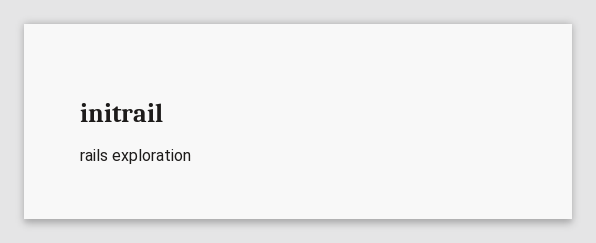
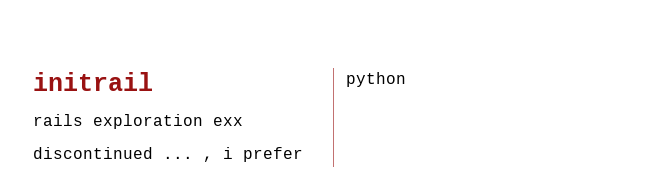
(192, 156) none -> [213,117,243,126] [33,147,303,162] [346,72,406,87] exx // discontinued ... , i prefer python

